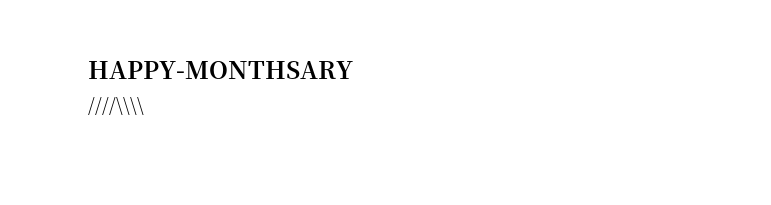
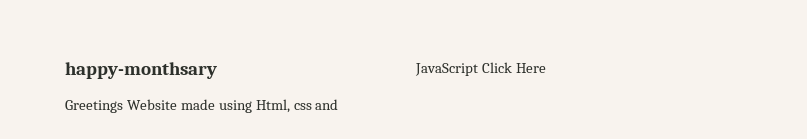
[88,61,353,79] [88,97,144,115] HAPPY-MONTHSARY // ////\\\\ -> [65,62,217,79] [65,99,339,113] [415,62,546,76] happy-monthsary // Greetings Website made using Html, css and JavaScript Click Here

